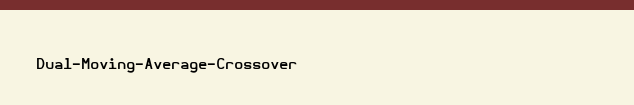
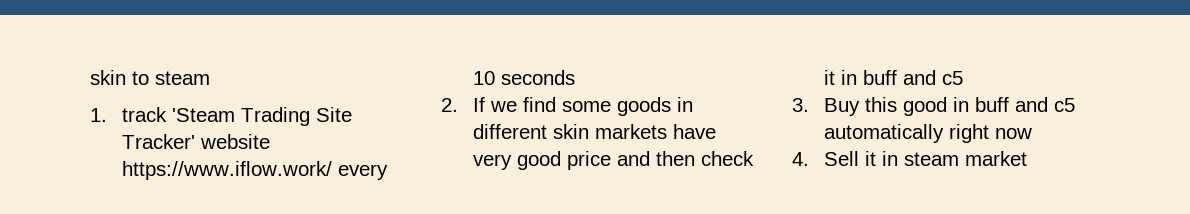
[36,58,297,73] Dual-Moving-Average-Crossover -> [90,70,210,85] [90,107,353,126] [122,134,271,149] [122,161,389,180] [473,70,576,85] [441,97,694,116] [473,124,717,139] [473,151,755,170] [824,70,964,85] [792,97,1076,116] [824,124,1033,143] [792,151,1028,166] skin to steam // 1. track 'Steam Trading Site Tracker' website https://www.iflow.work/ every 10 seconds // 2. If we find some goods in different skin markets have very good price and then check it in buff and c5 // 3. Buy this good in buff and c5 automatically right now // 4. Sell it in steam market

